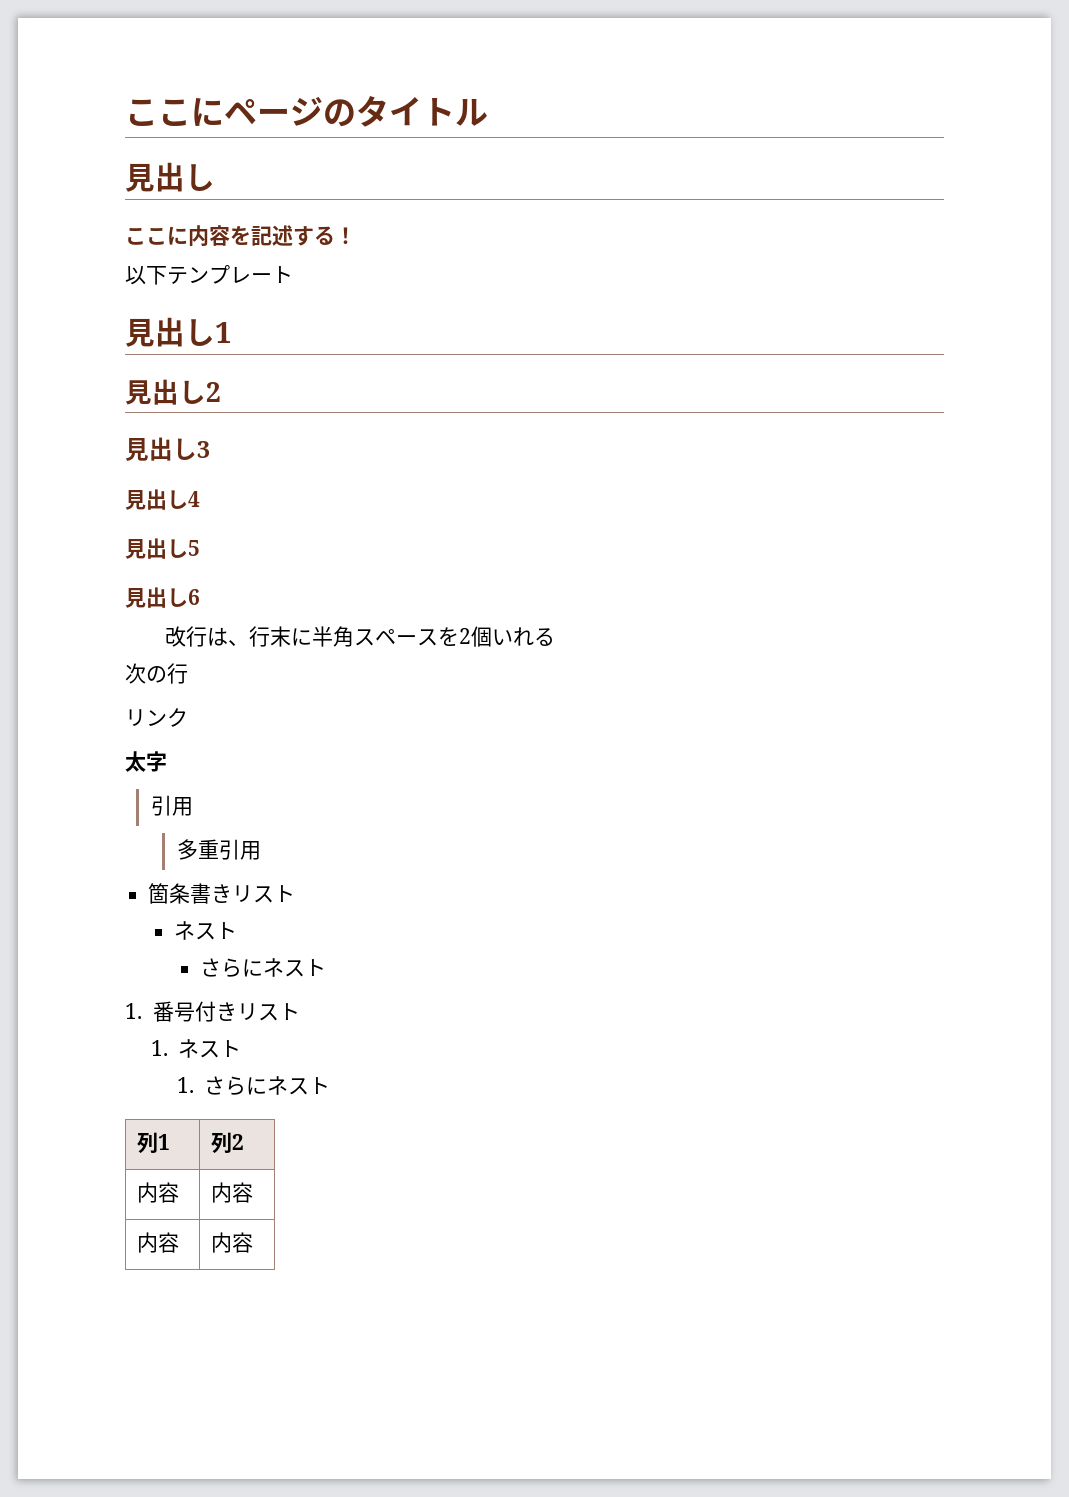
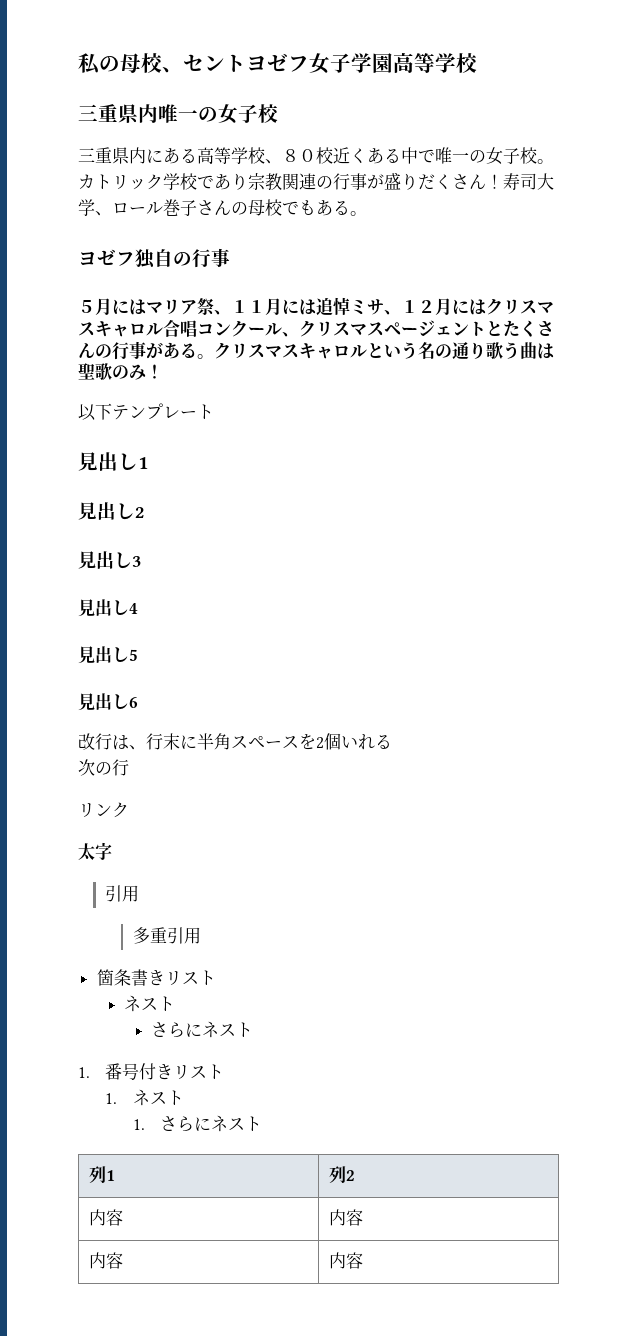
[125,95,488,127] [125,162,215,192] [125,225,335,247] ここにページのタイトル // 見出し // ここに内容を記述する -> [78,53,478,75] [78,104,279,124] [78,147,554,165] [78,173,554,191] [78,199,367,216] [78,248,230,269] [78,297,554,316] [78,319,554,337] [78,341,554,360] [78,363,146,380] 私の母校、セントヨゼフ女子学園高等学校 // 三重県内唯一の女子校 // 三重県内にある高等学校、８０校近くある中で唯一の女子校。カトリック学校であり宗教関連の行事が盛りだくさん！寿司大学、ロール巻子さんの母校でもある。 // ヨゼフ独自の行事 // ５月にはマリア祭、１１月には追悼ミサ、１２月にはクリスマスキャロル合唱コンクール、クリスマスページェントとたくさんの行事がある。クリスマスキャロルという名の通り歌う曲は聖歌のみ

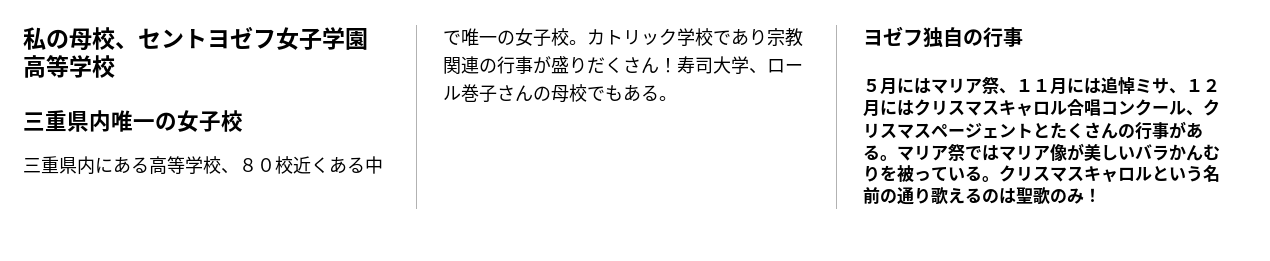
(214, 356) none -> [897,143,1220,162] [863,165,999,182] マリア祭ではマリア像が美しいバラかんむりを被っている。
(435, 350) none -> [863,187,880,204] 前
[503,342,537,359] う曲 -> [948,187,999,204] えるの
[78,403,214,421] [78,452,148,471] [78,502,145,520] [78,551,141,569] [78,599,138,617] [78,646,138,664] [78,693,138,711] [78,733,392,750] [78,759,129,776] [78,802,129,818] [78,842,112,861] [105,885,140,902] [132,927,201,944] [96,969,216,986] [123,995,175,1012] [151,1021,254,1038] [78,1063,225,1080] [105,1089,184,1106] [132,1115,262,1132] [89,1166,116,1184] [329,1166,356,1184] [89,1209,124,1226] [329,1209,364,1226] [89,1252,124,1269] [329,1252,364,1269] // 以下テンプレート // 見出し1 // 見出し2 // 見出し3 // 見出し4 // 見出し5 // 見出し6 // 改行は、行末に半角スペースを2個いれる // 次の行 // リンク // 太字 // 引用 // 多重引用 // 箇条書きリスト // ネスト // さらにネスト // 1.番号付きリスト // 1.ネスト // 1.さらにネスト // 列1 | 列2 // 内容 | 内容 // 内容 | 内容 -> (1101, 195) none

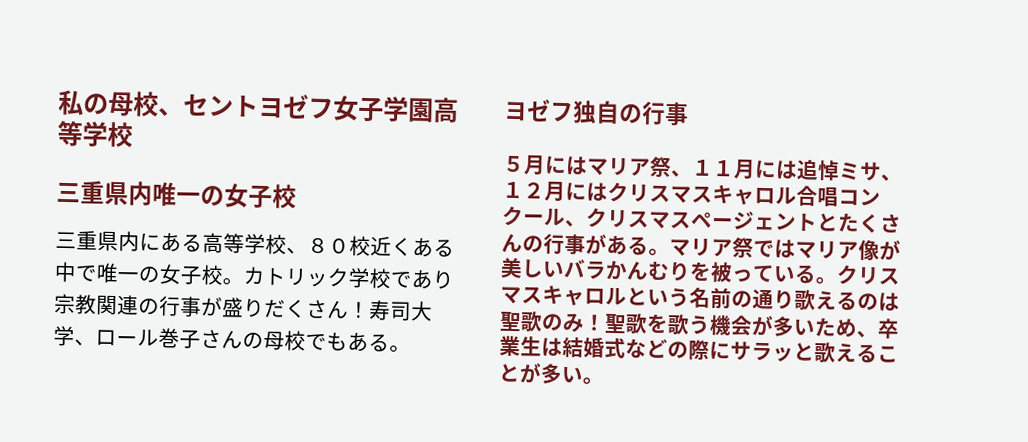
(1101, 195) none -> [604,313,900,339] [499,335,899,364] [498,362,604,385] 聖歌を歌う機会が多いため、卒業生は結婚式などの際にサラッと歌えることが多い。

